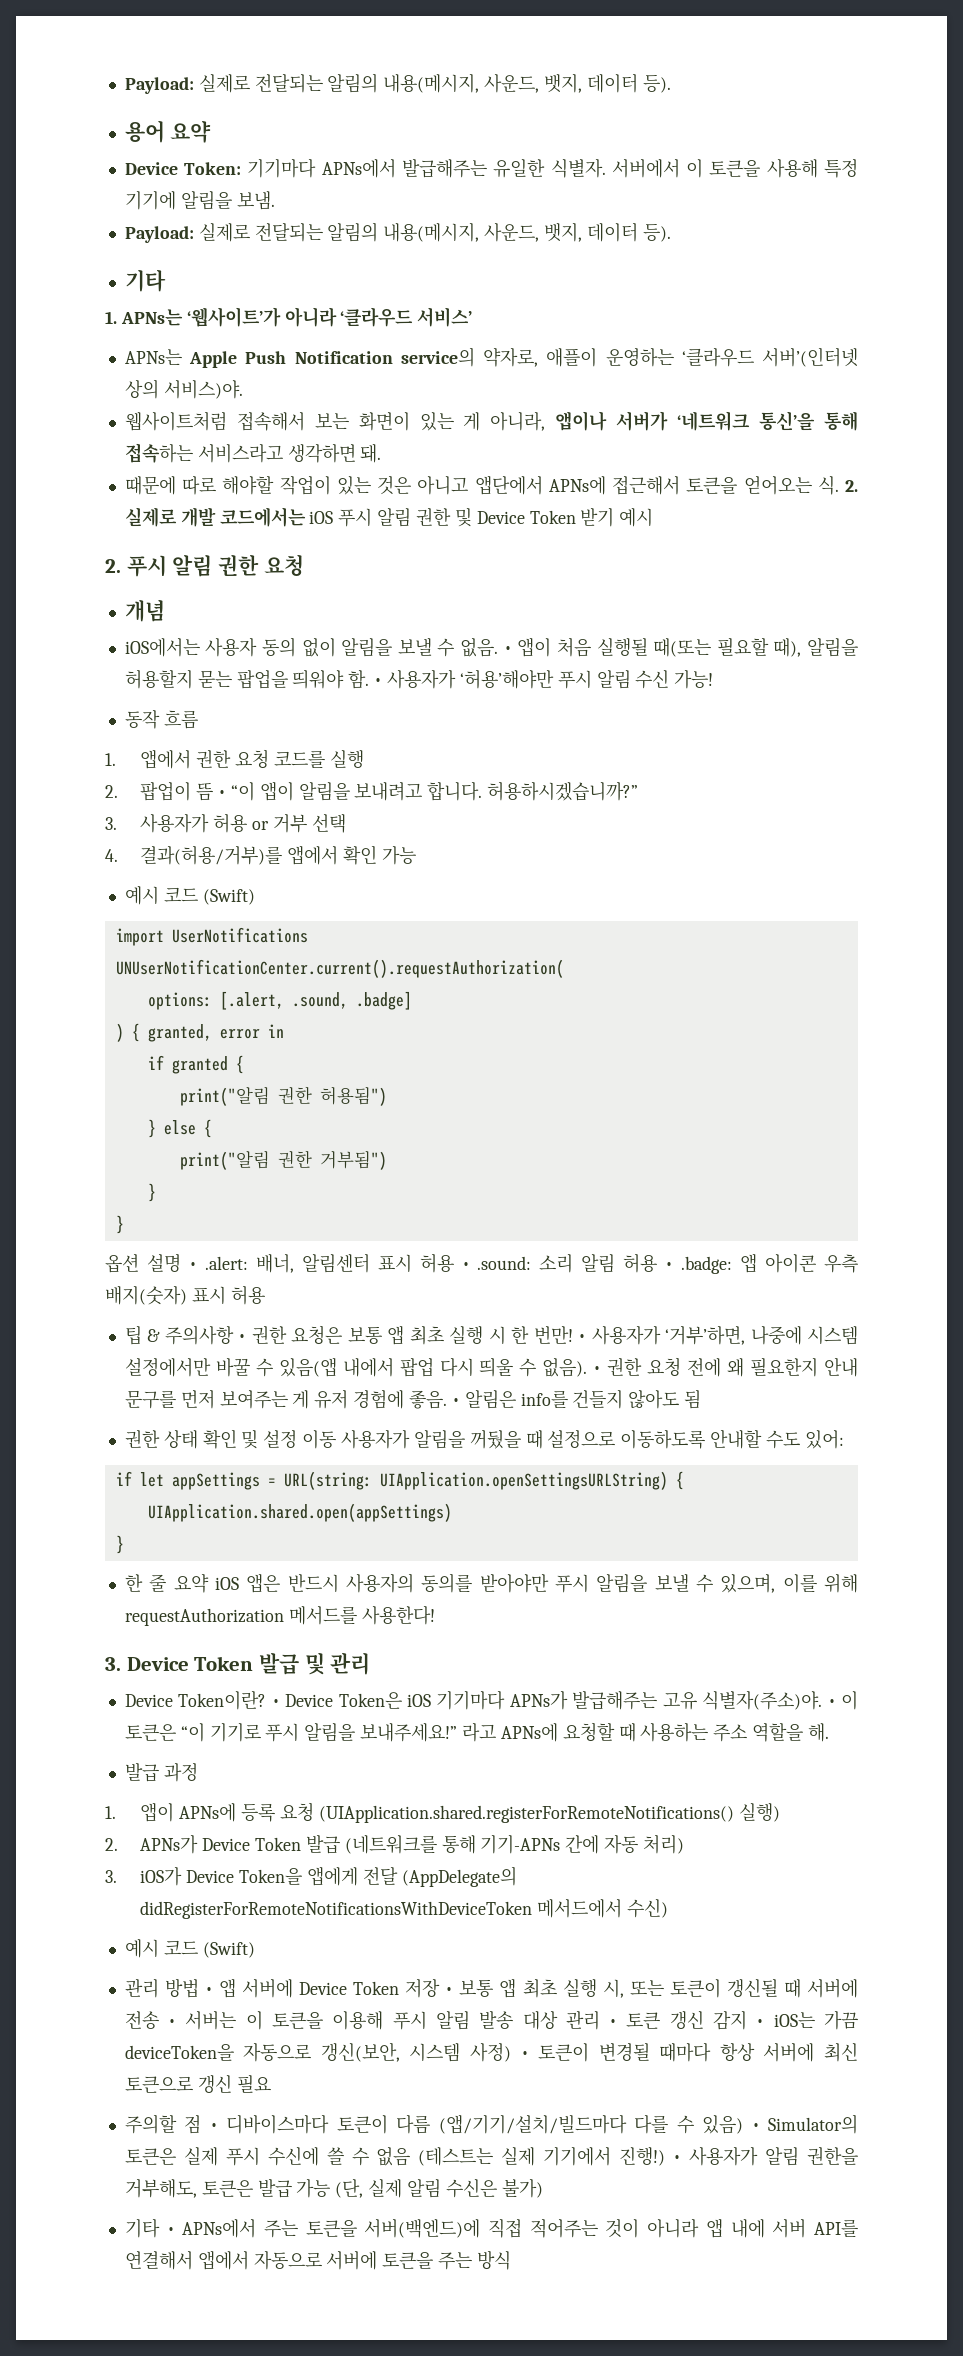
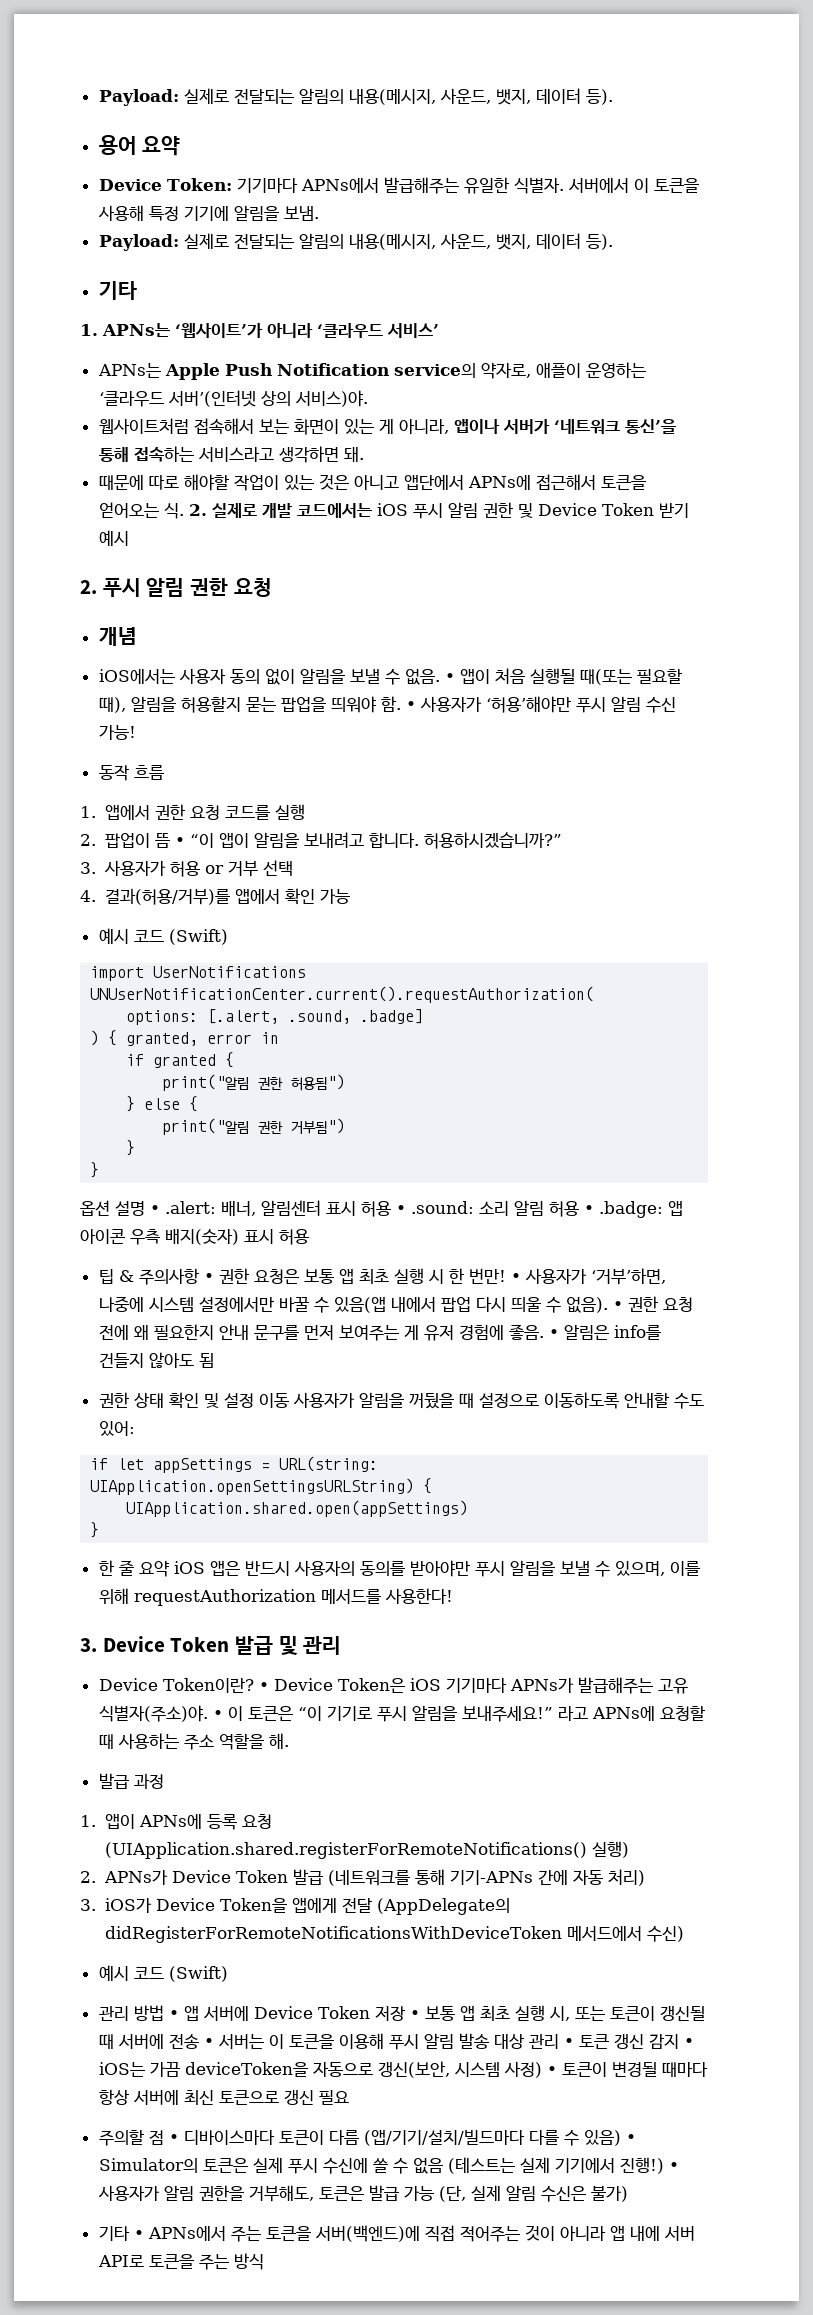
[814,2219,859,2237] [124,2250,378,2270] API를 연결해서 앱에서 자동으로 서버에 -> [97,2255,144,2267] API로

